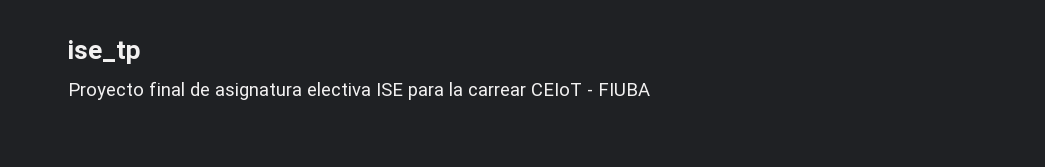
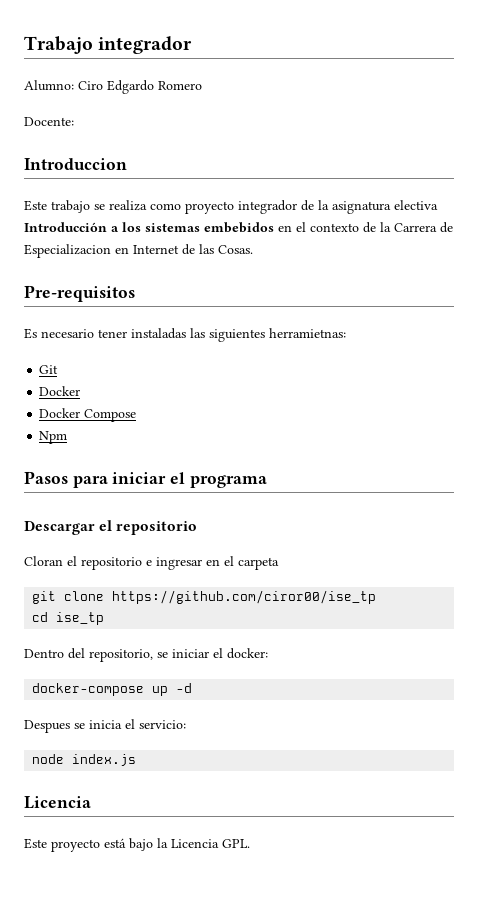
[68,40,141,64] [68,81,650,100] ise_tp // Proyecto final de asignatura electiva ISE para la carrear CEIoT - FIUBA -> [24,36,193,54] [24,80,202,94] [24,117,74,126] [24,158,127,170] [24,200,438,214] [24,222,453,233] [24,244,253,258] [24,285,135,302] [24,328,346,342] [39,365,59,374] [39,386,81,396] [39,408,137,422] [39,431,68,444] [24,471,267,488] [24,520,198,535] [24,556,279,570] [32,590,377,604] [32,612,105,625] [24,648,268,662] [32,683,193,696] [24,719,186,733] [32,754,137,766] [24,796,91,809] [24,838,250,852] Trabajo integrador // Alumno: Ciro Edgardo Romero // Docente: // Introduccion // Este trabajo se realiza como proyecto integrador de la asignatura electiva Introducción a los sistemas embebidos en el contexto de la Carrera de Especializacion en Internet de las Cosas. // Pre-requisitos // Es necesario tener instaladas las siguientes herramietnas: // Git // Docker // Docker Compose // Npm // Pasos para iniciar el programa // Descargar el repositorio // Cloran el repositorio e ingresar en el carpeta // git clone https://github.com/ciror00/ise_tp // cd ise_tp // Dentro del repositorio, se iniciar el docker: // docker-compose up -d // Despues se inicia el servicio: // node index.js // Licencia // Este proyecto está bajo la Licencia GPL.

